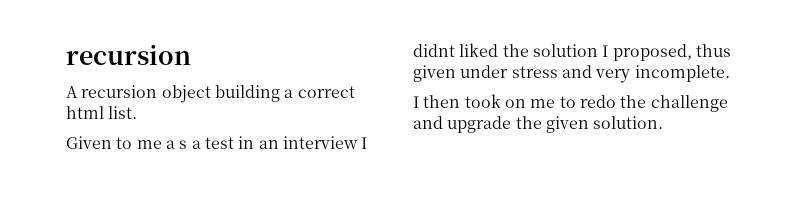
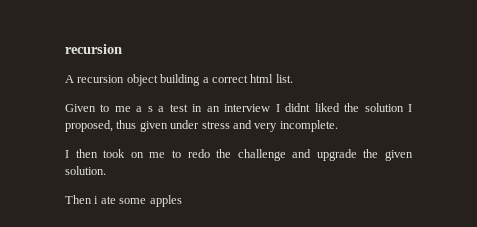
(664, 122) none -> [65,195,182,207] // Then i ate some apples

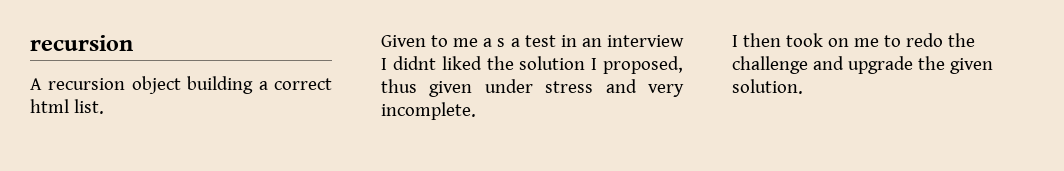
[65,195,182,207] // Then i ate some apples -> (803, 86) none

